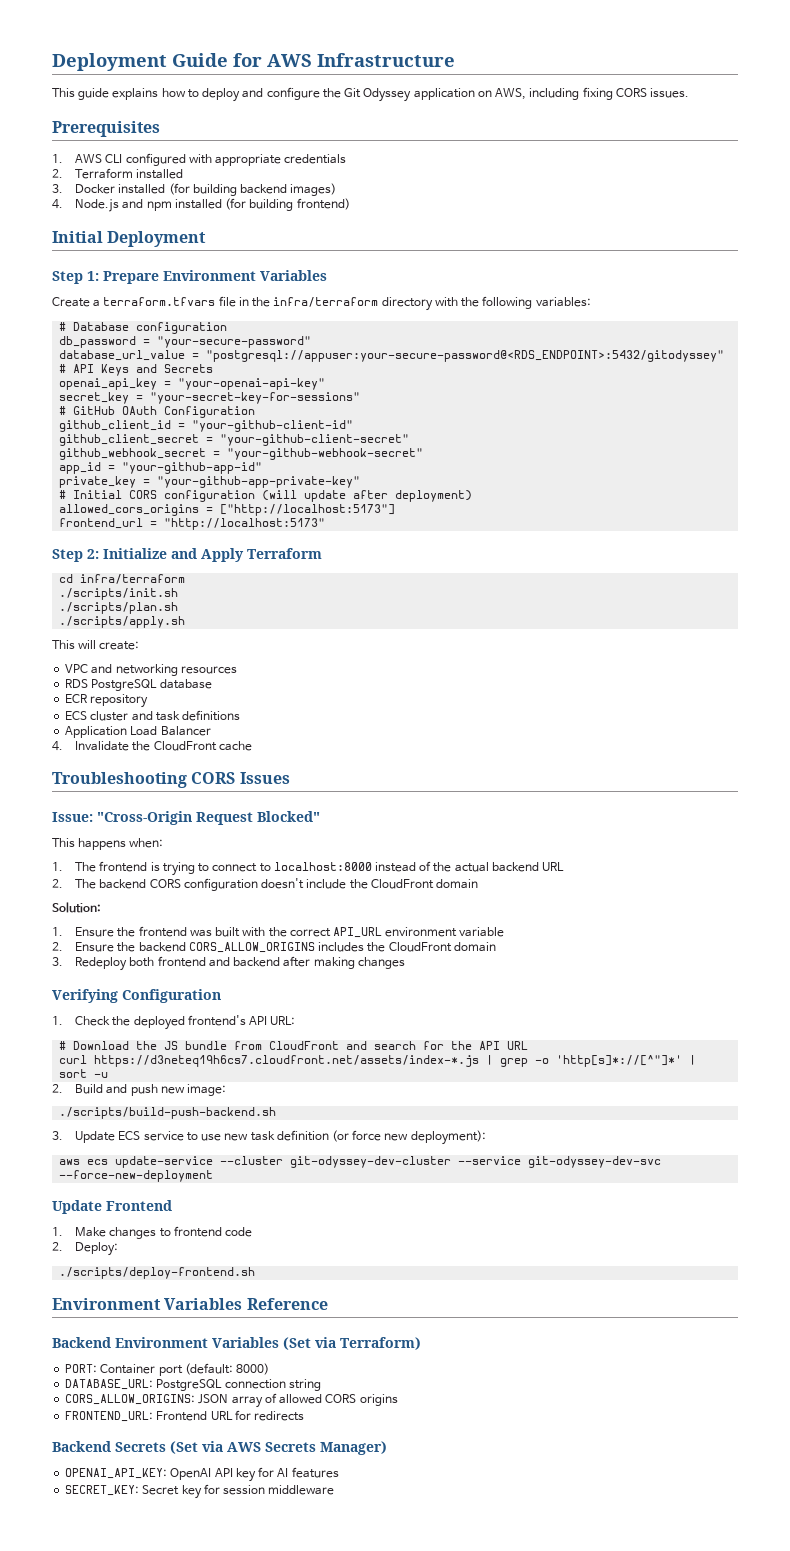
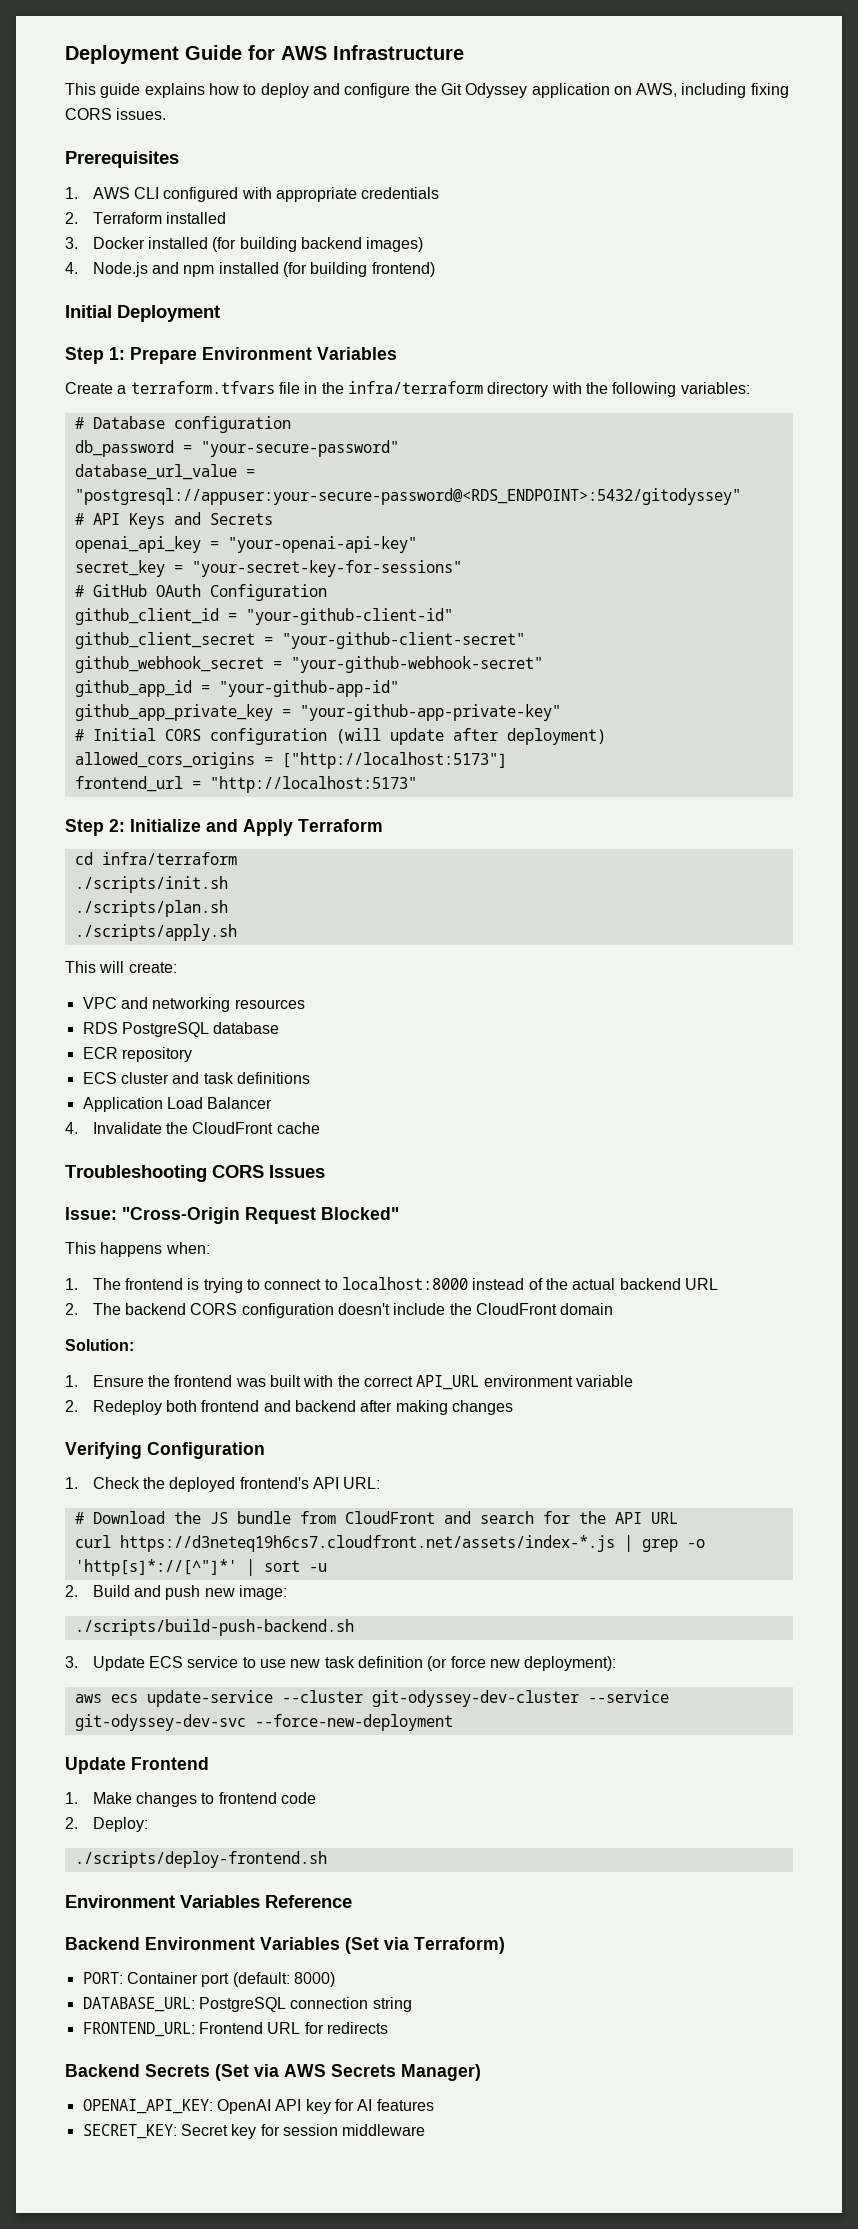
[59,462,102,474] app_id -> [74,680,192,697] github_app_id
[59,476,137,488] private_key -> [74,704,273,721] github_app_private_key
[75,942,496,953] [52,957,63,966] Ensure the backend CORS_ALLOW_ORIGINS includes the CloudFront domain // 3. -> (78, 1406) none
[65,1393,398,1408] // CORS_ALLOW_ORIGINS: JSON array of allowed CORS origins -> (412, 2004) none

